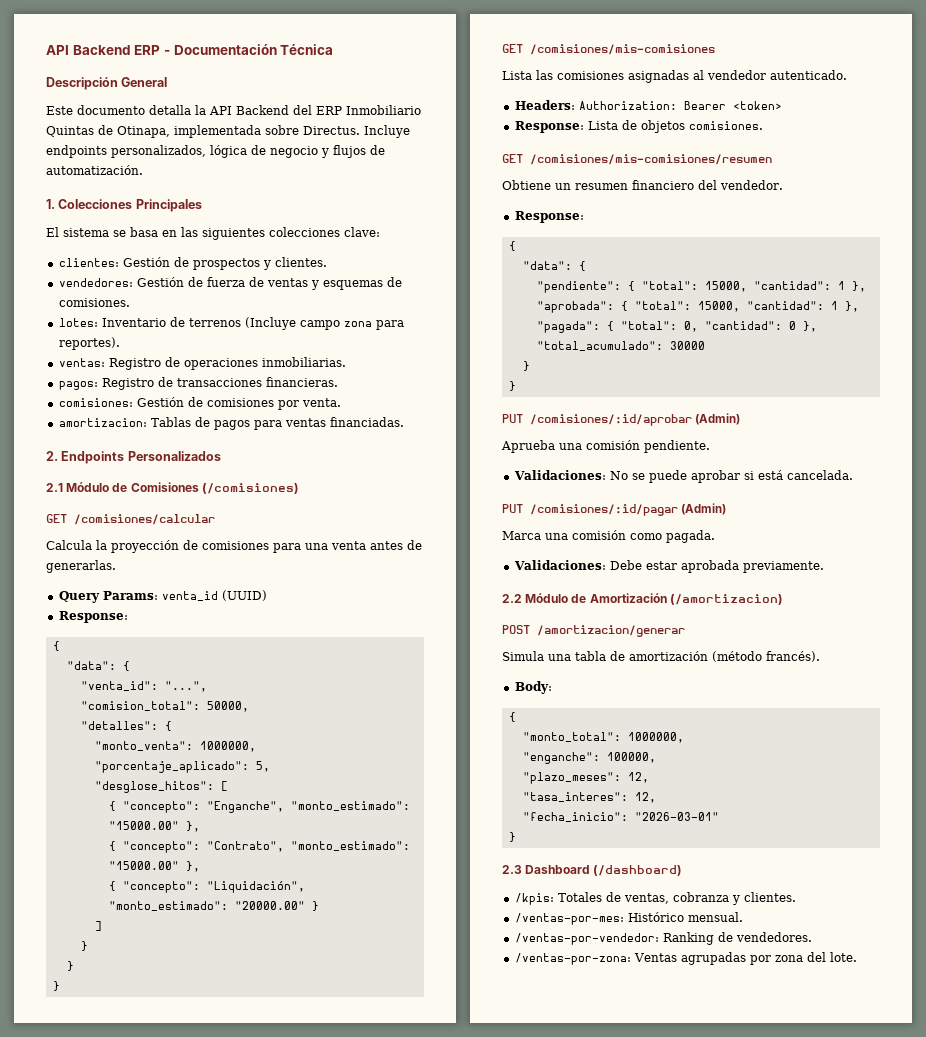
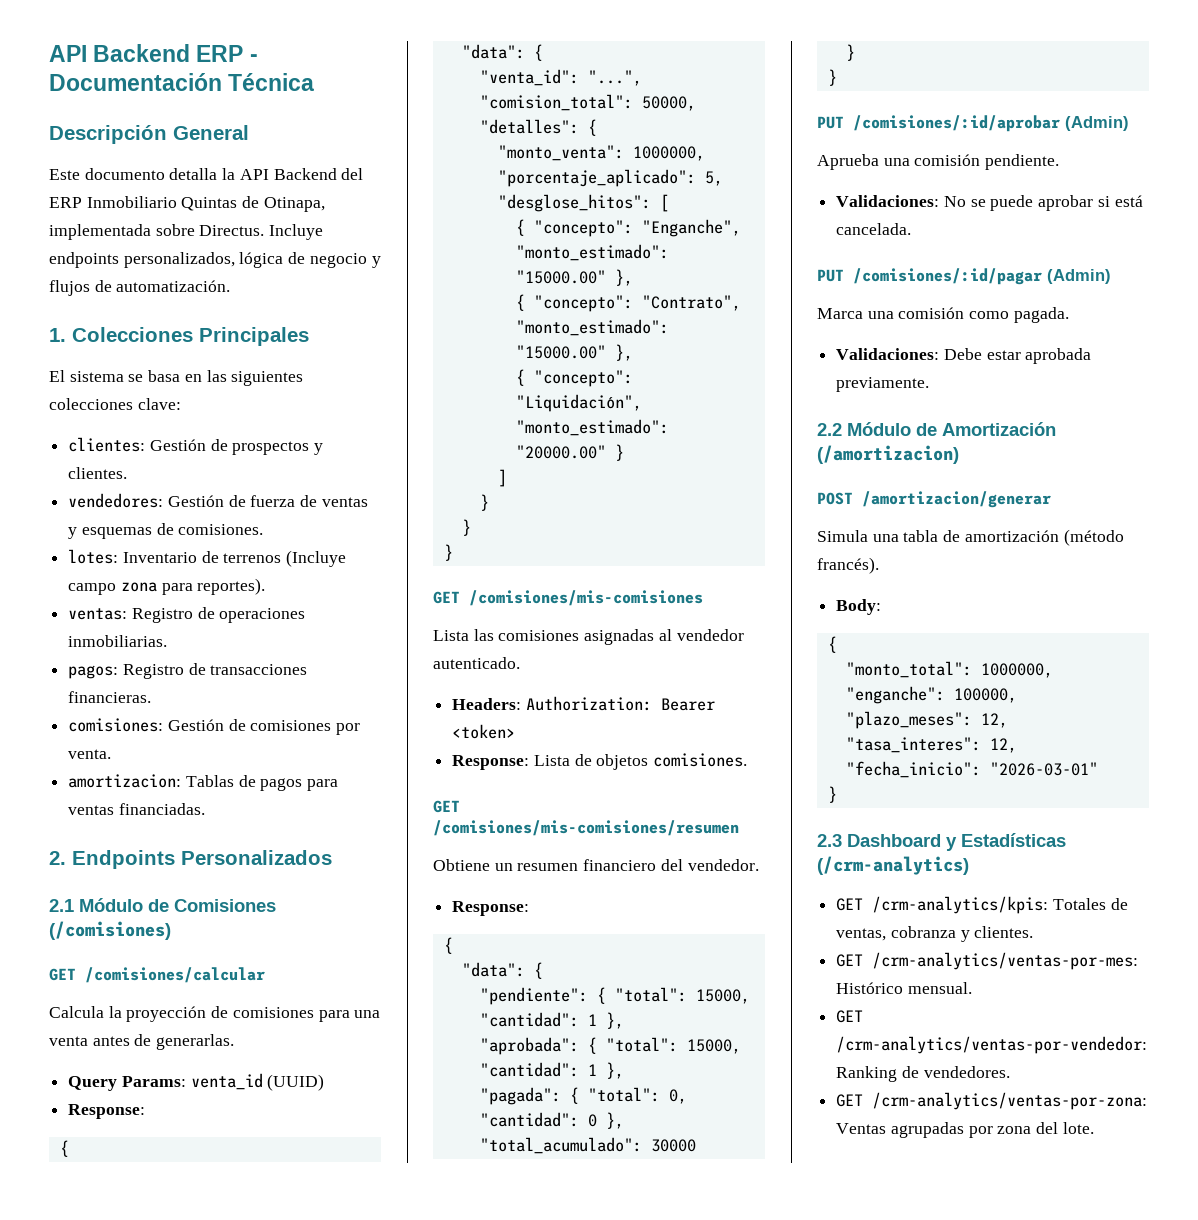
[593,865,683,876] [514,893,554,905] (/dashboard) // /kpis: -> [946,833,1066,851] [817,856,969,875] [836,896,1049,914] y Estadísticas (/crm-analytics) // GET /crm-analytics/kpis:
[514,913,624,925] /ventas-por-mes: -> [836,952,1139,970] GET /crm-analytics/ventas-por-mes:
[514,933,659,945] /ventas-por-vendedor: -> [836,1010,864,1023] [836,1036,1148,1054] GET /crm-analytics/ventas-por-vendedor:
[514,953,631,965] /ventas-por-zona: -> [836,1092,1148,1110] GET /crm-analytics/ventas-por-zona:

